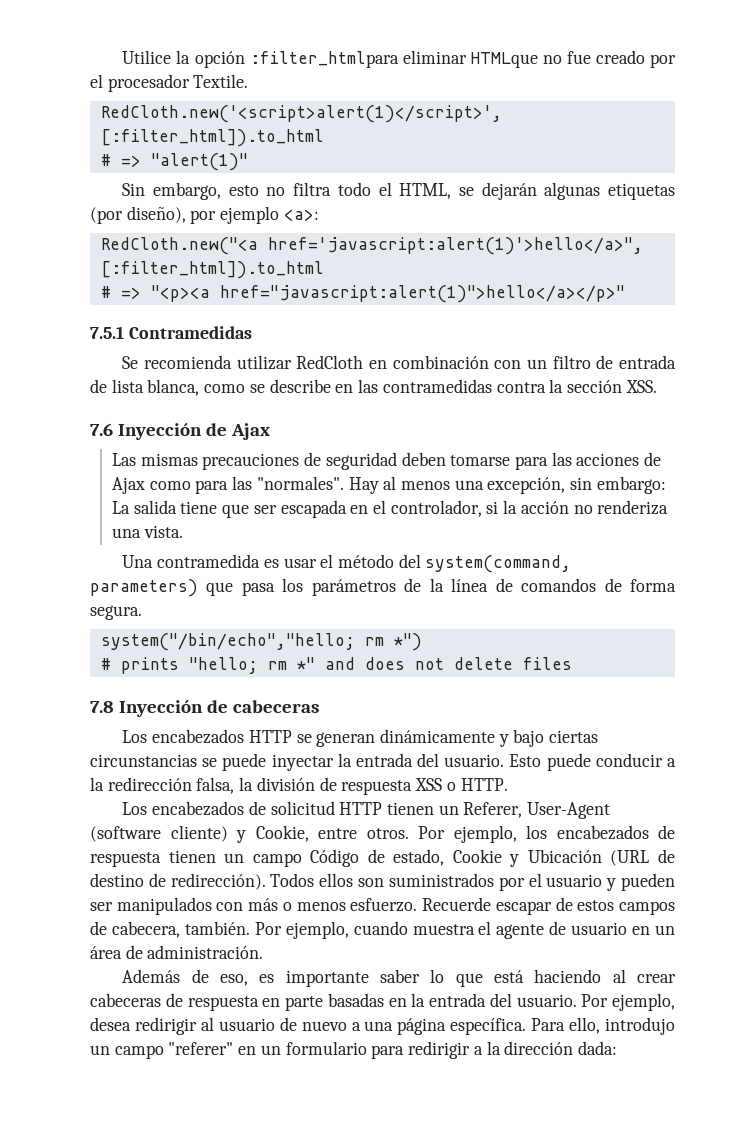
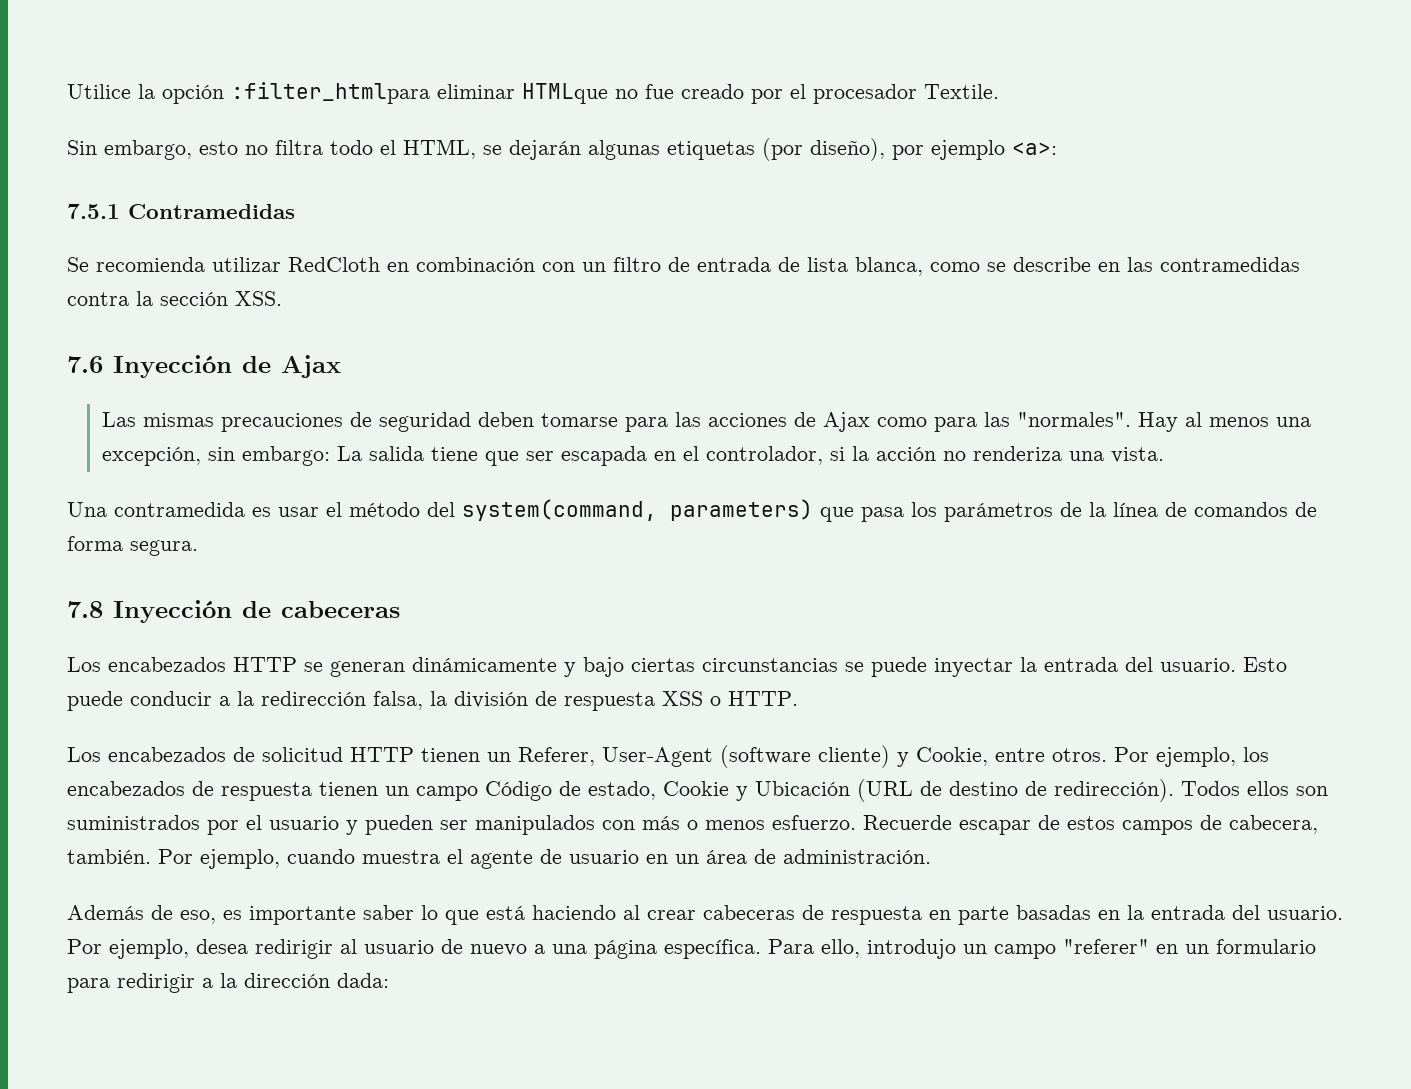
[100,105,502,123] [100,129,324,147] [100,153,248,171] // RedCloth.new('<script>alert(1)</script>', [:filter_html]).to_html // # => "alert(1)" -> (999, 91) none
[100,237,643,255] [100,261,324,279] [100,285,625,303] // RedCloth.new("<a href='javascript:alert(1)'>hello</a>", [:filter_html]).to_html // # => "<p><a href="javascript:alert(1)">hello</a></p>" -> (1057, 148) none
[100,633,422,651] [100,657,572,674] // system("/bin/echo","hello; rm *") // # prints "hello; rm *" and does not delete files -> (198, 548) none

